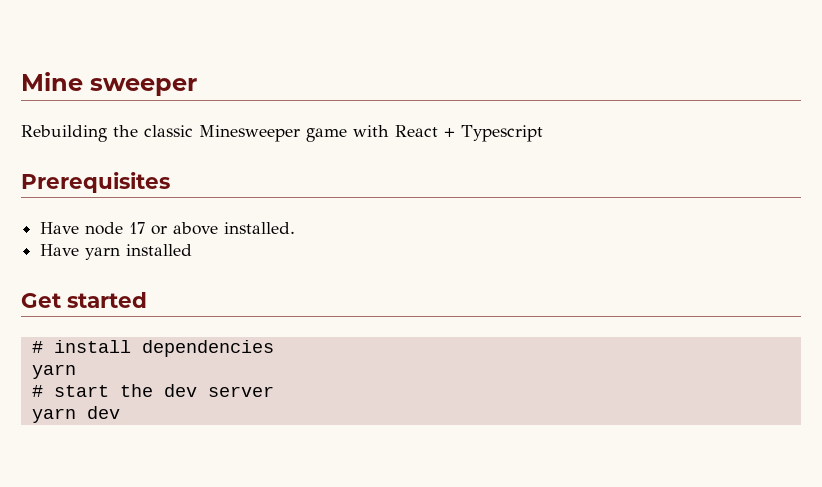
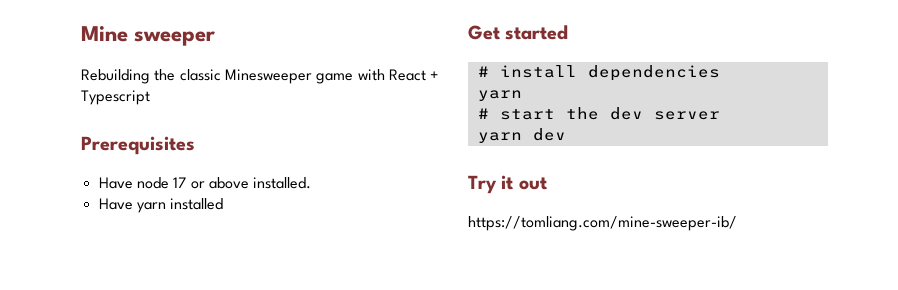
(120, 412) none -> [468,175,547,194] [468,216,737,231] // Try it out // https://tomliang.com/mine-sweeper-ib/

